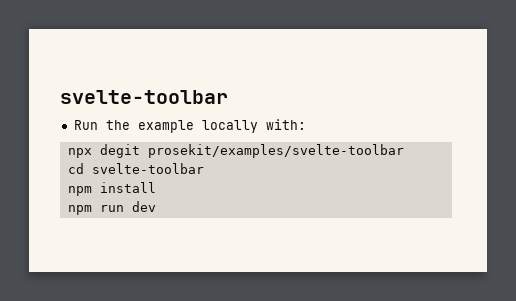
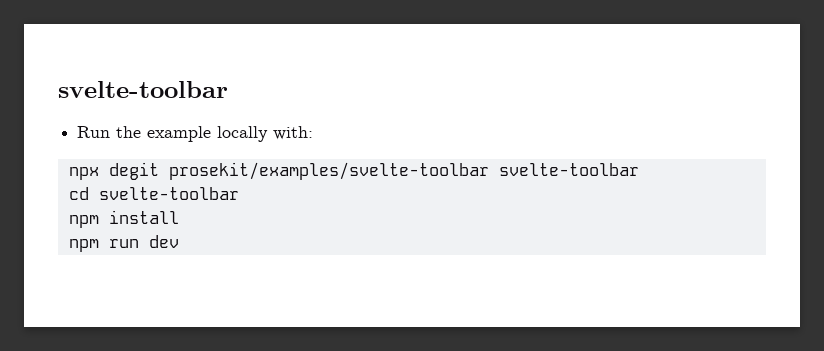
(404, 151) none -> [498,163,639,176] svelte-toolbar

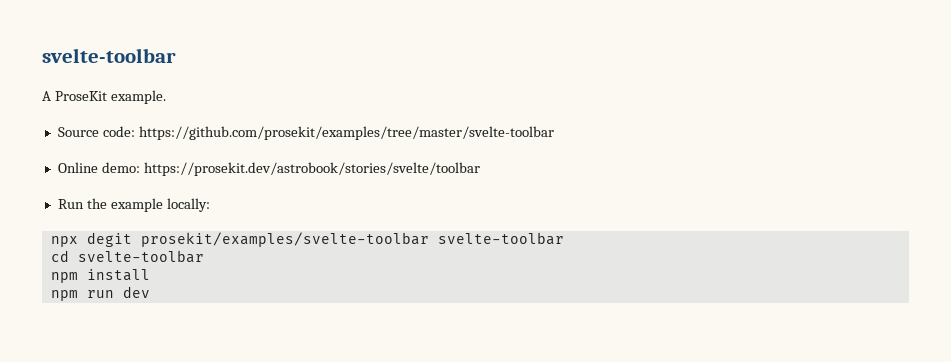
[58,81,228,98] svelte-toolbar -> [42,48,176,63] [42,90,166,104] [57,126,554,140] [57,162,480,176] svelte-toolbar // A ProseKit example. // Source code: https://github.com/prosekit/examples/tree/master/svelte-toolbar // Online demo: https://prosekit.dev/astrobook/stories/svelte/toolbar
[217,126,314,142] locally with: -> [166,198,210,212] locally:

